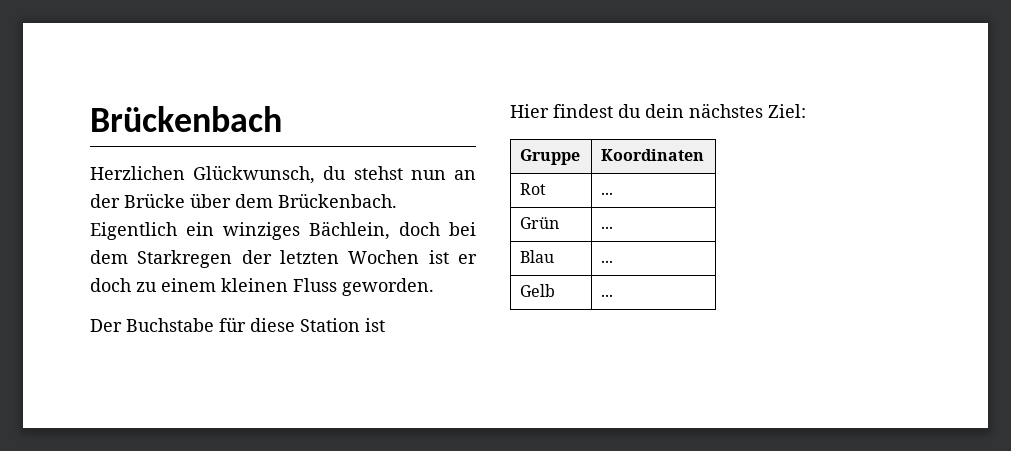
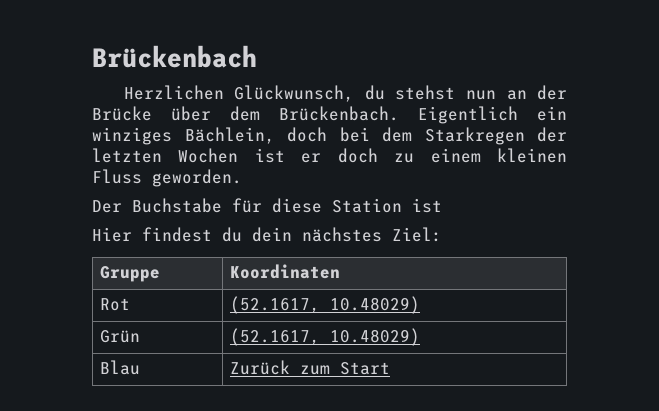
[601,192,614,195] ... -> [230,296,421,314] (52.1617, 10.48029)
[601,226,614,229] ... -> [230,328,421,346] (52.1617, 10.48029)
[601,260,614,263] [520,284,556,297] [601,294,614,297] ... // Gelb | ... -> [230,360,391,375] Zurück zum Start

